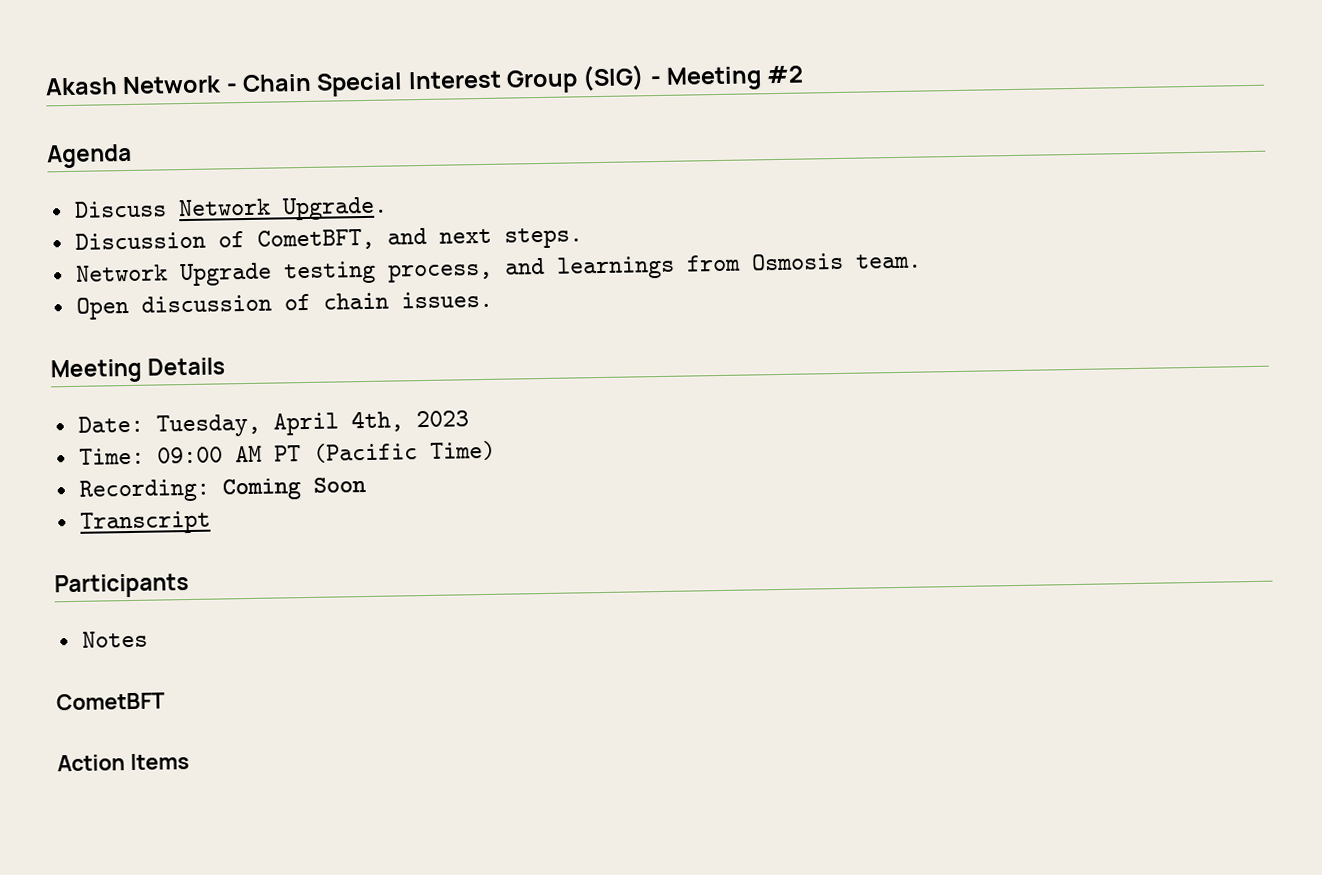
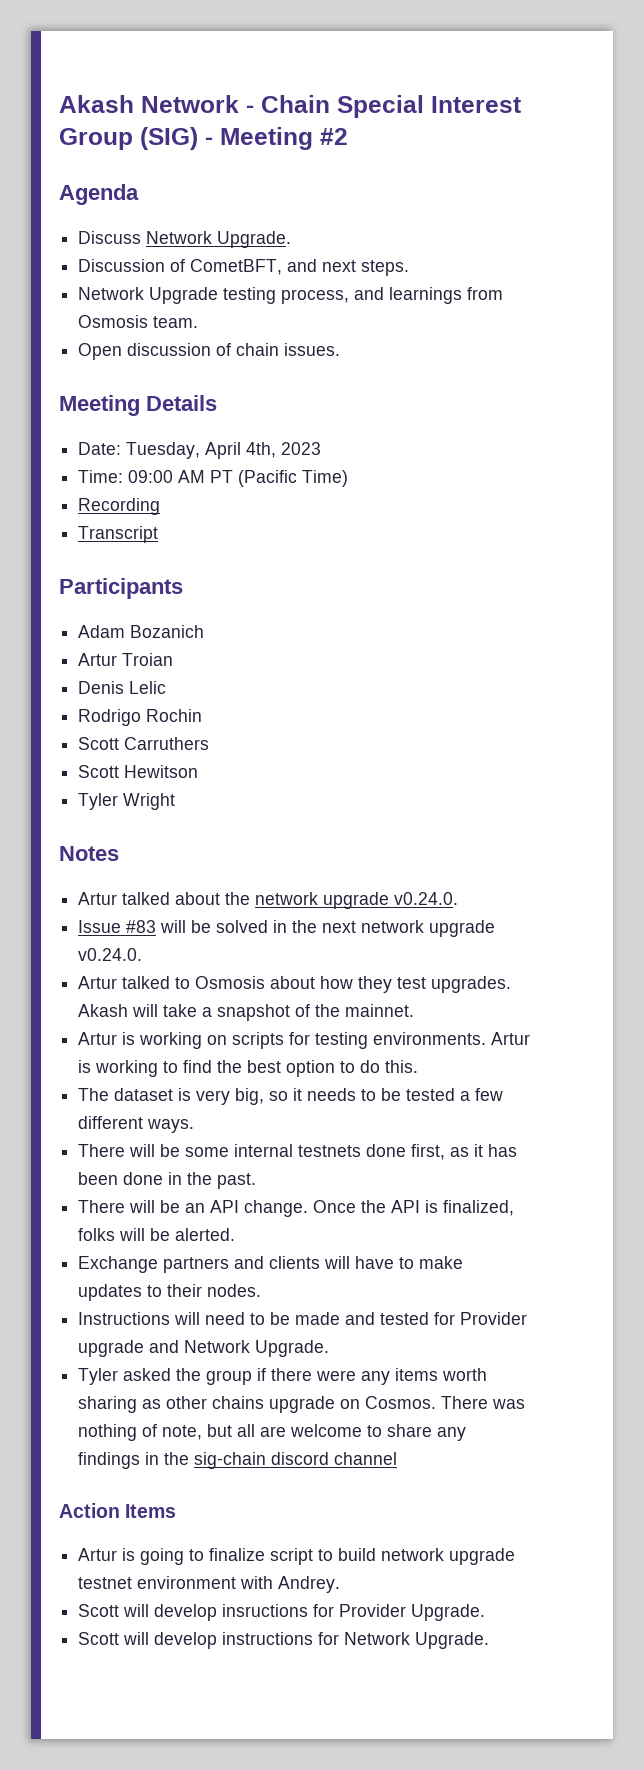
[78,477,366,503] Recording: Coming Soon -> [78,498,161,515] Recording
[81,630,148,648] [56,692,165,711] [57,753,190,772] Notes // CometBFT // Action Items -> [78,625,205,638] [78,653,174,666] [78,681,167,694] [78,709,203,726] [78,737,210,750] [78,765,199,778] [78,793,176,810] [59,846,119,861] [78,892,459,909] [78,920,496,937] [78,948,143,961] [78,976,512,993] [78,1004,415,1021] [78,1032,531,1049] [78,1060,419,1077] [78,1088,504,1105] [78,1116,195,1133] [78,1144,518,1160] [78,1172,257,1189] [78,1200,515,1217] [78,1228,236,1241] [78,1256,464,1273] [78,1284,262,1301] [78,1312,528,1325] [78,1340,330,1357] [78,1368,488,1385] [78,1396,526,1413] [78,1424,467,1441] [78,1452,398,1469] [59,1503,177,1518] [78,1548,516,1565] [78,1576,341,1593] [78,1604,486,1621] [78,1632,490,1649] Adam Bozanich // Artur Troian // Denis Lelic // Rodrigo Rochin // Scott Carruthers // Scott Hewitson // Tyler Wright // Notes // Artur talked about the network upgrade v0.24.0. // Issue #83 will be solved in the next network upgrade v0.24.0. // Artur talked to Osmosis about how they test upgrades. Akash will take a snapshot of the mainnet. // Artur is working on scripts for testing environments. Artur is working to find the best option to do this. // The dataset is very big, so it needs to be tested a few different ways. // There will be some internal testnets done first, as it has been done in the past. // There will be an API change. Once the API is finalized, folks will be alerted. // Exchange partners and clients will have to make updates to their nodes. // Instructions will need to be made and tested for Provider upgrade and Network Upgrade. // Tyler asked the group if there were any items worth sharing as other chains upgrade on Cosmos. There was nothing of note, but all are welcome to share any findings in the sig-chain discord channel // Action Items // Artur is going to finalize script to build network upgrade testnet environment with Andrey. // Scott will develop insructions for Provider Upgrade. // Scott will develop instructions for Network Upgrade.

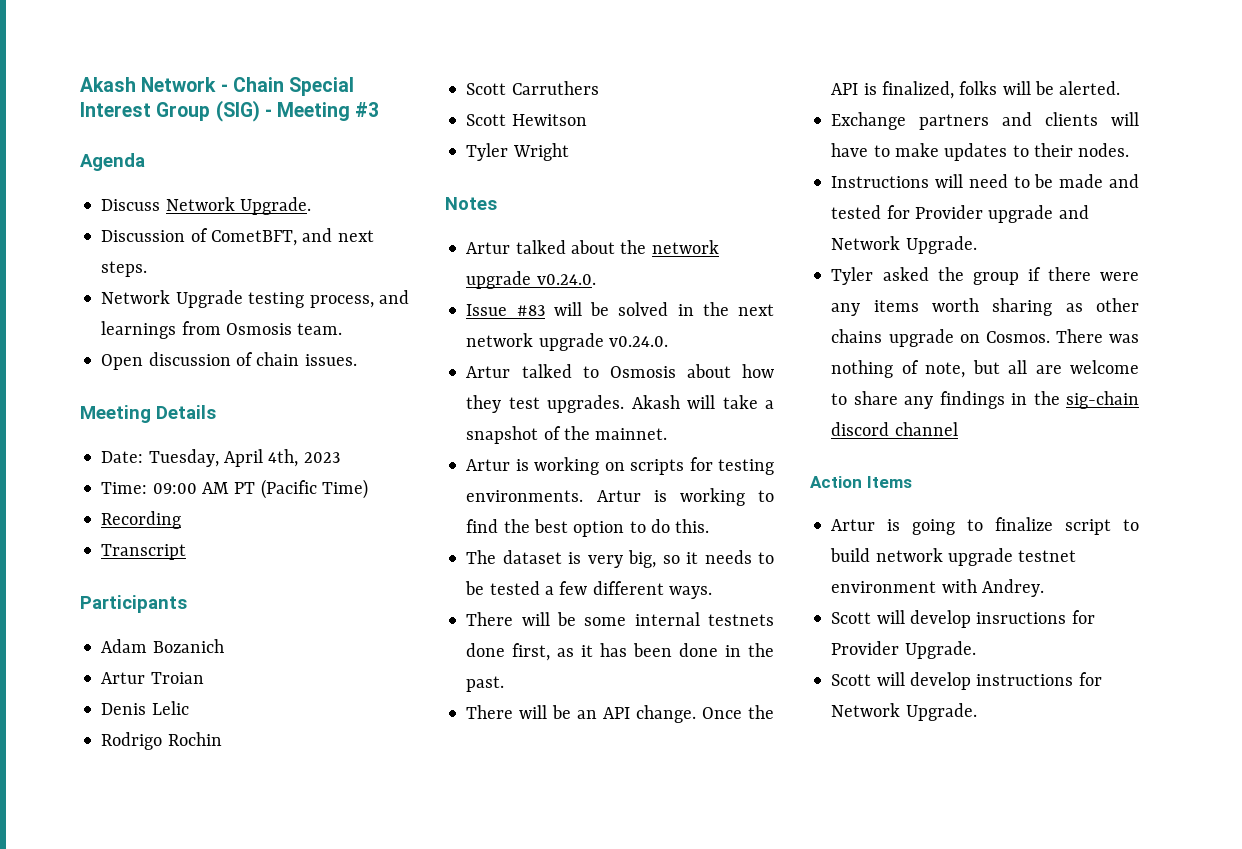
[320,128,348,145] #2 -> [355,102,380,117] #3

